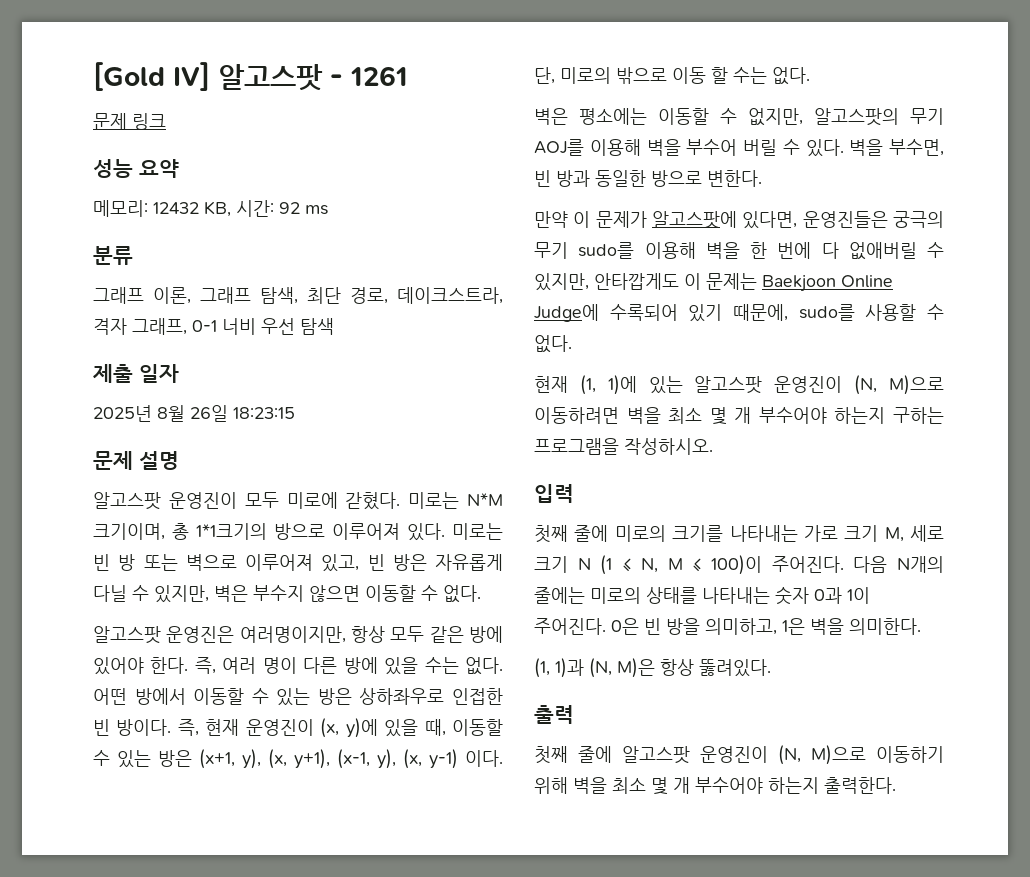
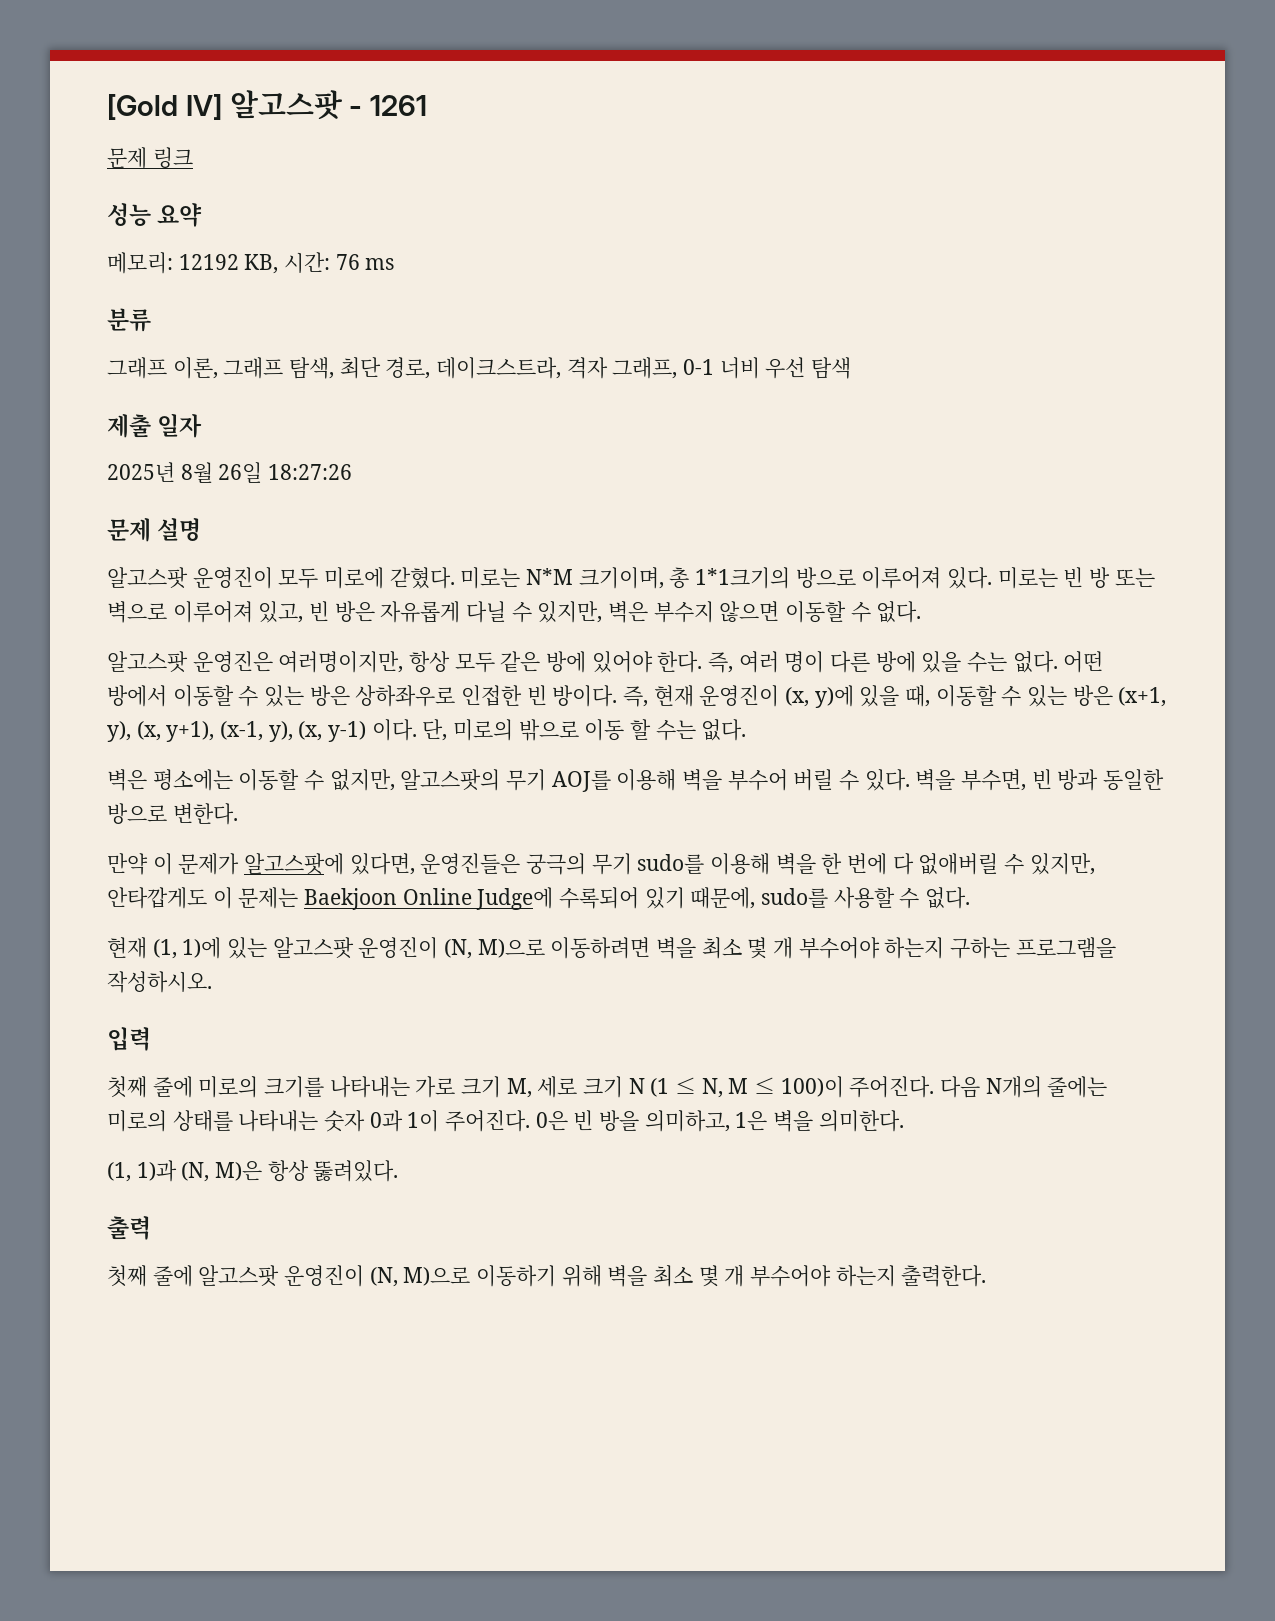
[153,202,199,214] 12432 -> [178,254,239,270] 12192
[279,202,300,214] 92 -> [335,254,360,270] 76
[233,407,295,419] 18:23:15 -> [268,464,353,480] 18:27:26

